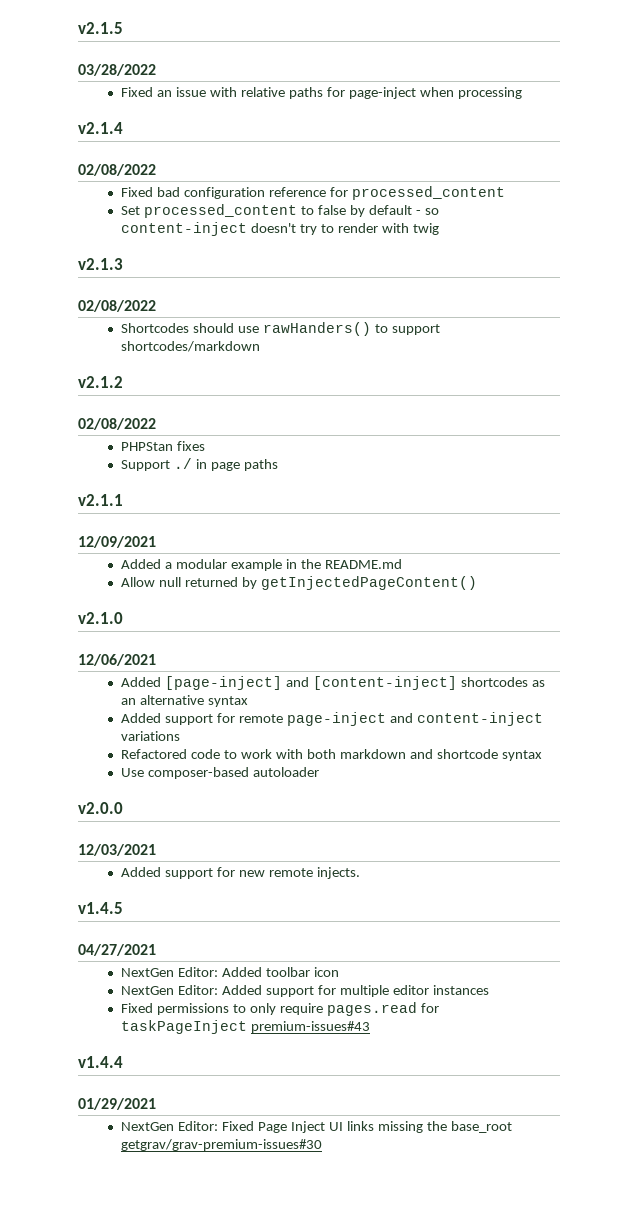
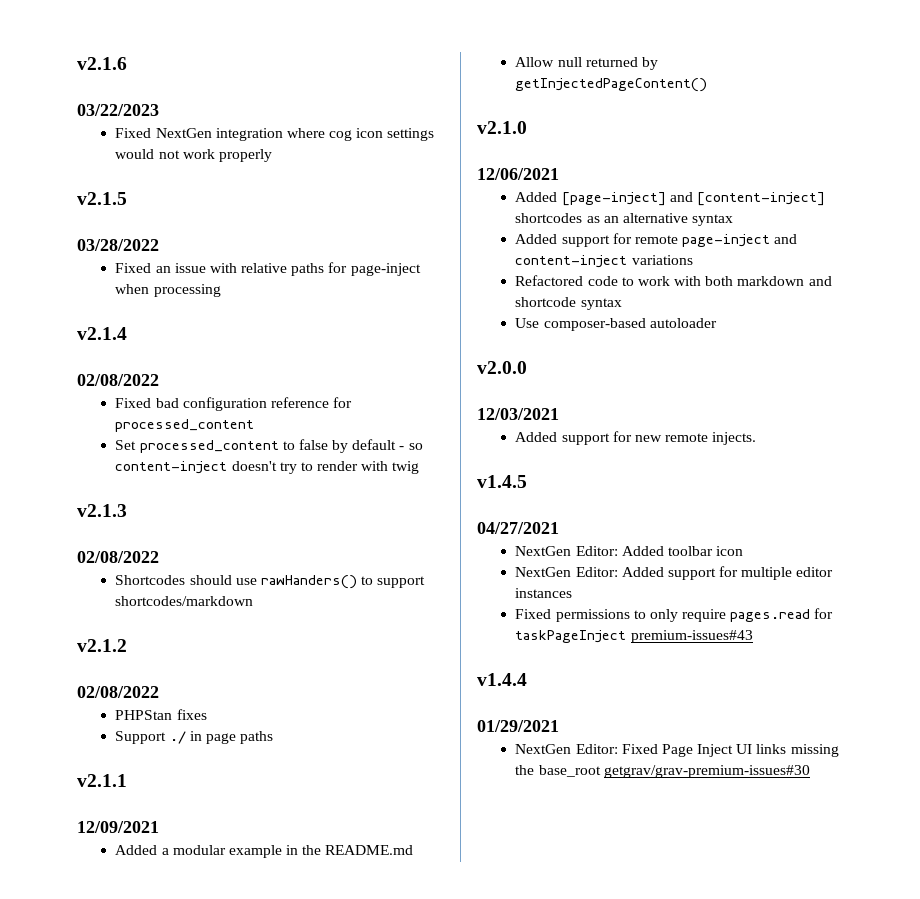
(78, 28) none -> [77,57,127,70] [77,104,159,116] [115,128,435,141] [115,149,272,162] v2.1.6 // 03/22/2023 // Fixed NextGen integration where cog icon settings would not work properly //

